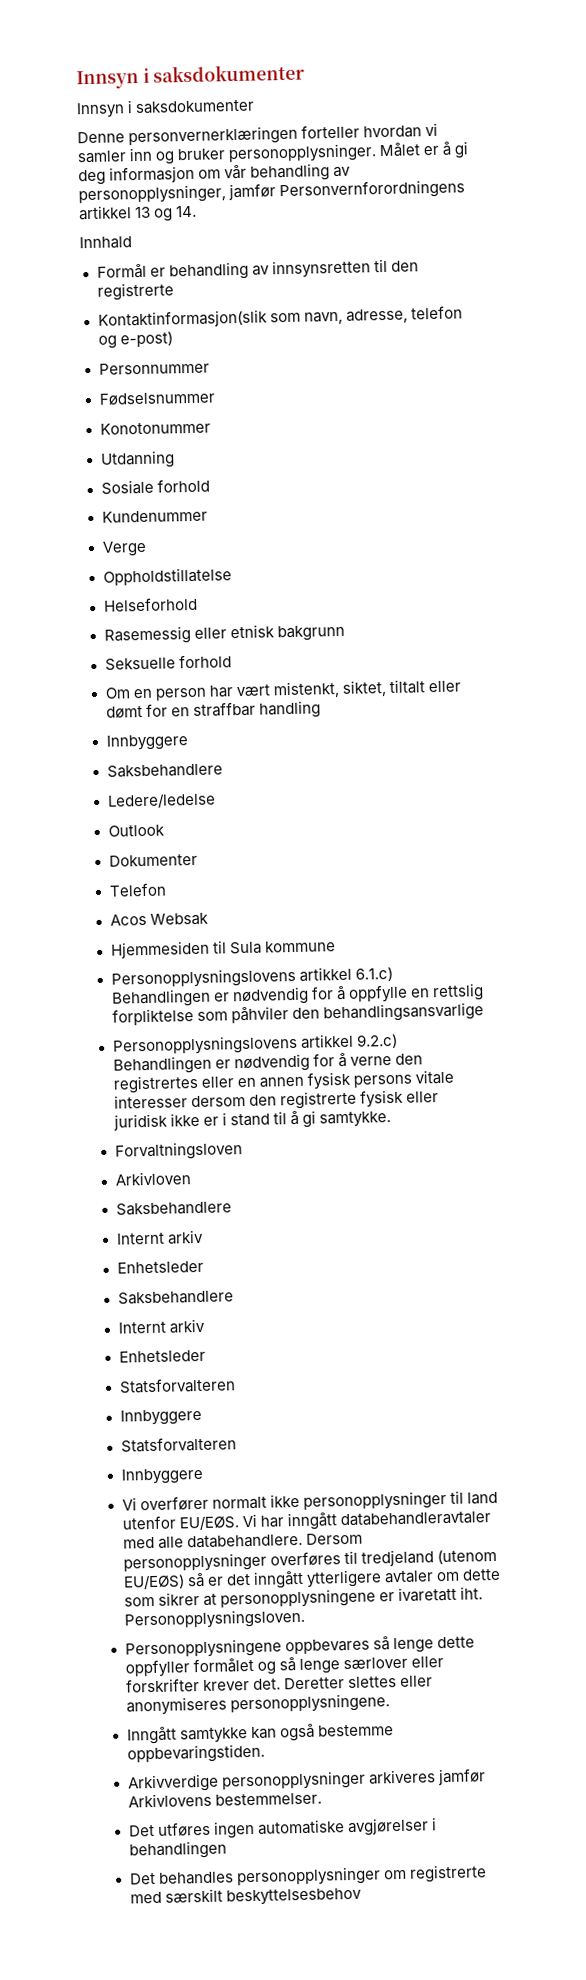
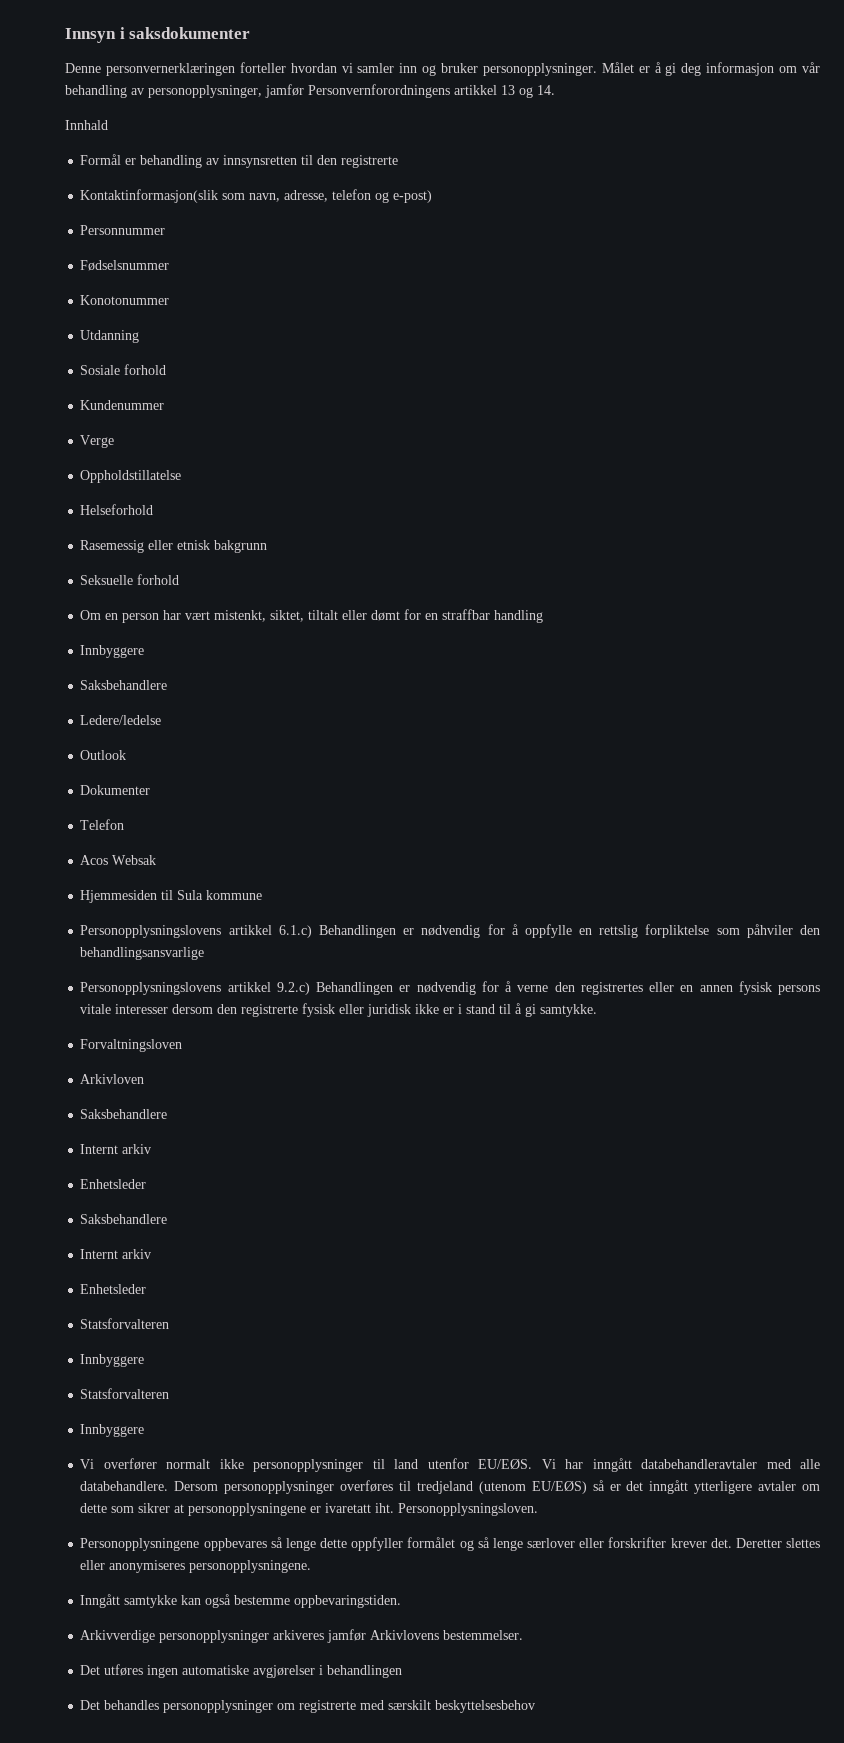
[76,63,306,90] [76,99,256,119] Innsyn i saksdokumenter // Innsyn i saksdokumenter -> [65,27,251,43] Innsyn i saksdokumenter

